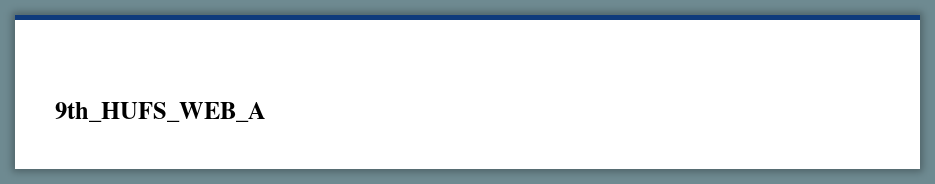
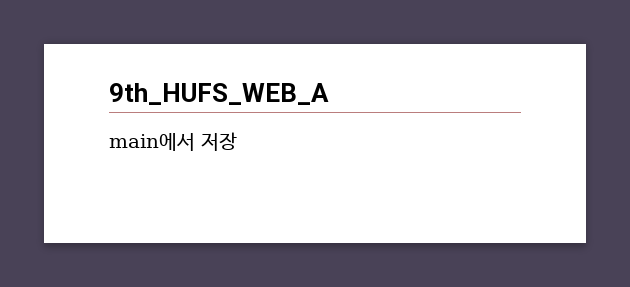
(266, 112) none -> [109,132,237,151] // main에서 저장

